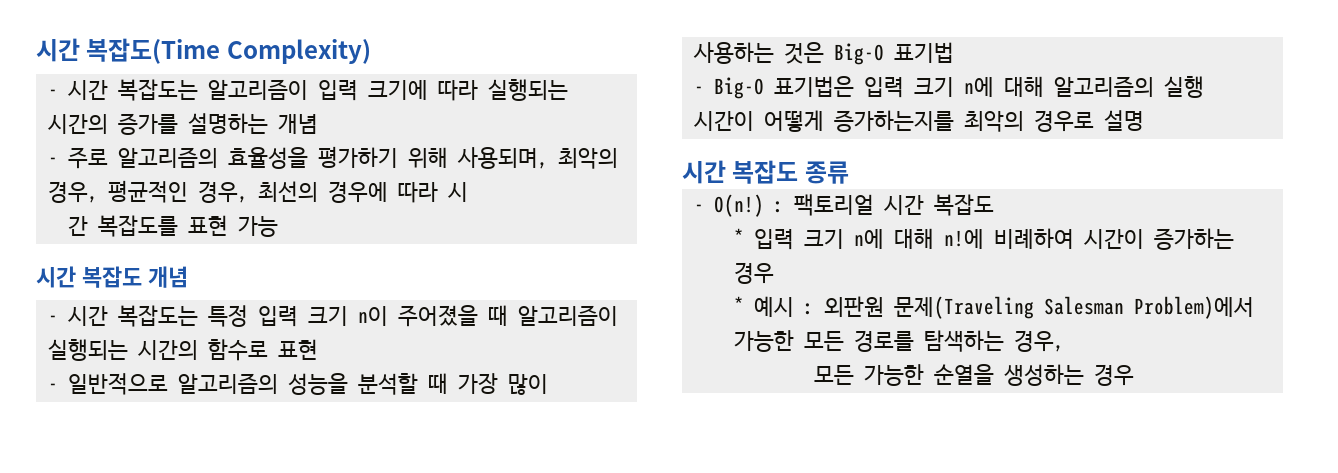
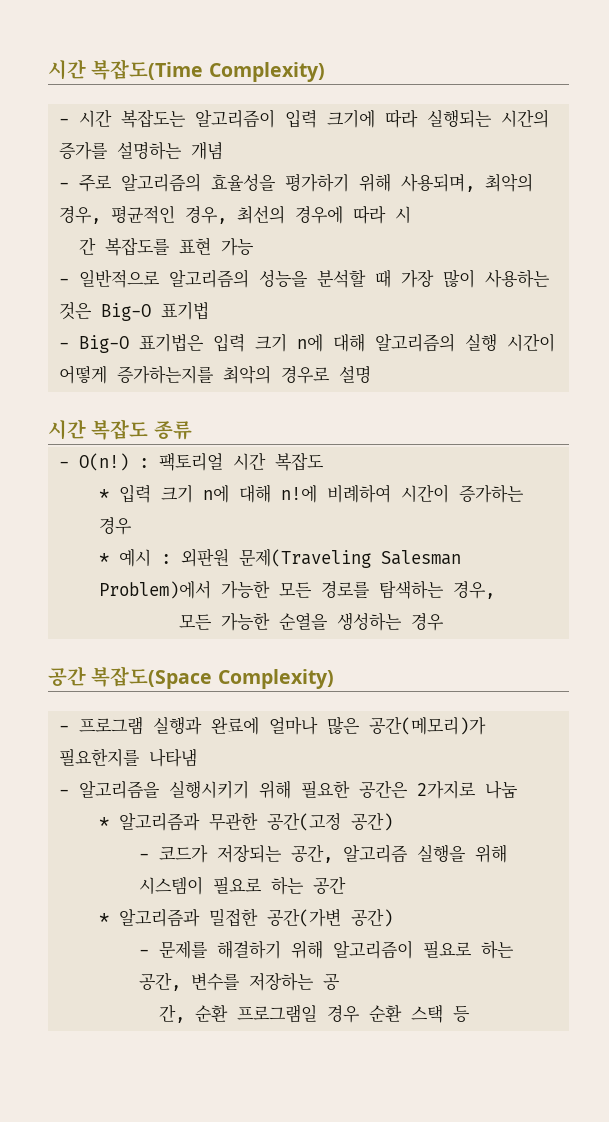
[36,266,188,288] [48,305,619,327] [48,339,319,361] // 시간 복잡도 개념 // - 시간 복잡도는 특정 입력 크기 n이 주어졌을 때 알고리즘이 실행되는 시간의 함수로 표현 -> (255, 247) none
(1135, 375) none -> [48,666,334,689] [59,716,487,735] [59,748,198,767] [59,780,519,799] [99,812,394,831] [139,844,508,863] [139,876,347,895] [99,908,394,927] [139,940,515,959] [139,972,341,991] [159,1004,471,1023] // 공간 복잡도(Space Complexity) // - 프로그램 실행과 완료에 얼마나 많은 공간(메모리)가 필요한지를 나타냄 // - 알고리즘을 실행시키기 위해 필요한 공간은 2가지로 나눔 // * 알고리즘과 무관한 공간(고정 공간) // - 코드가 저장되는 공간, 알고리즘 실행을 위해 시스템이 필요로 하는 공간 // * 알고리즘과 밀접한 공간(가변 공간) // - 문제를 해결하기 위해 알고리즘이 필요로 하는 공간, 변수를 저장하는 공 // 간, 순환 프로그램일 경우 순환 스택 등

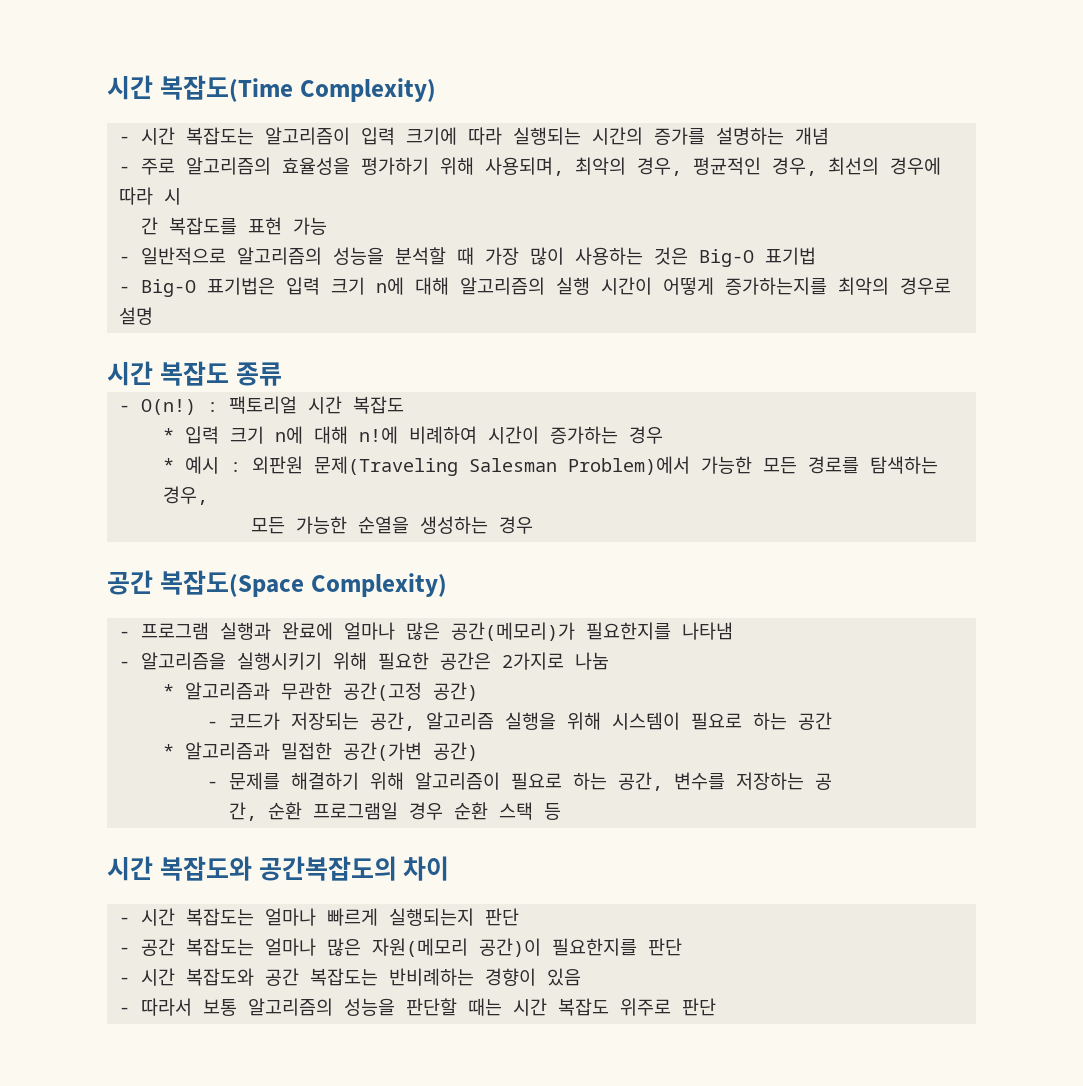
(471, 1014) none -> [107,856,450,881] [119,908,519,926] [119,938,682,957] [119,968,581,986] [119,998,716,1016] // 시간 복잡도와 공간복잡도의 차이 // - 시간 복잡도는 얼마나 빠르게 실행되는지 판단 // - 공간 복잡도는 얼마나 많은 자원(메모리 공간)이 필요한지를 판단 // - 시간 복잡도와 공간 복잡도는 반비례하는 경향이 있음 // - 따라서 보통 알고리즘의 성능을 판단할 때는 시간 복잡도 위주로 판단

